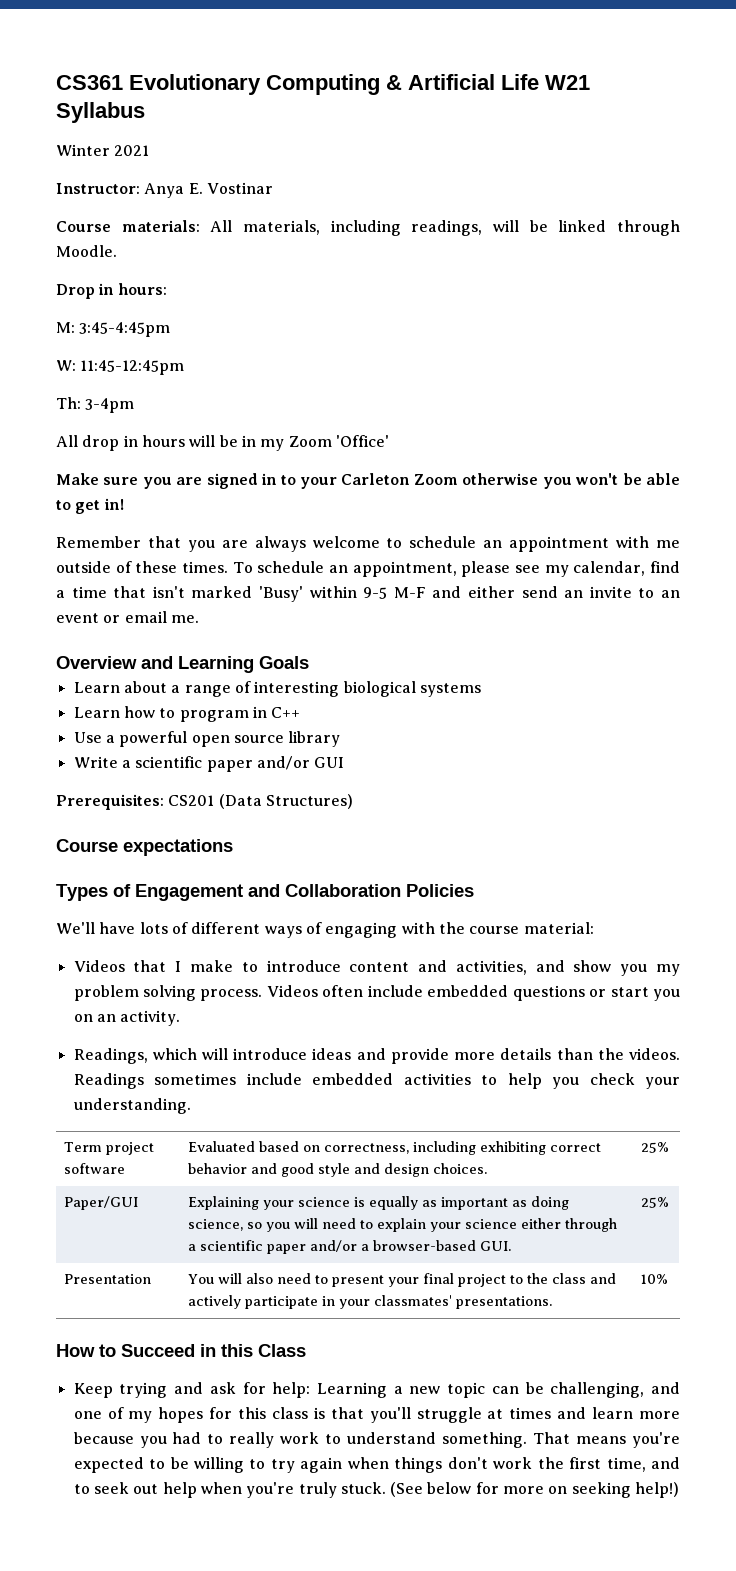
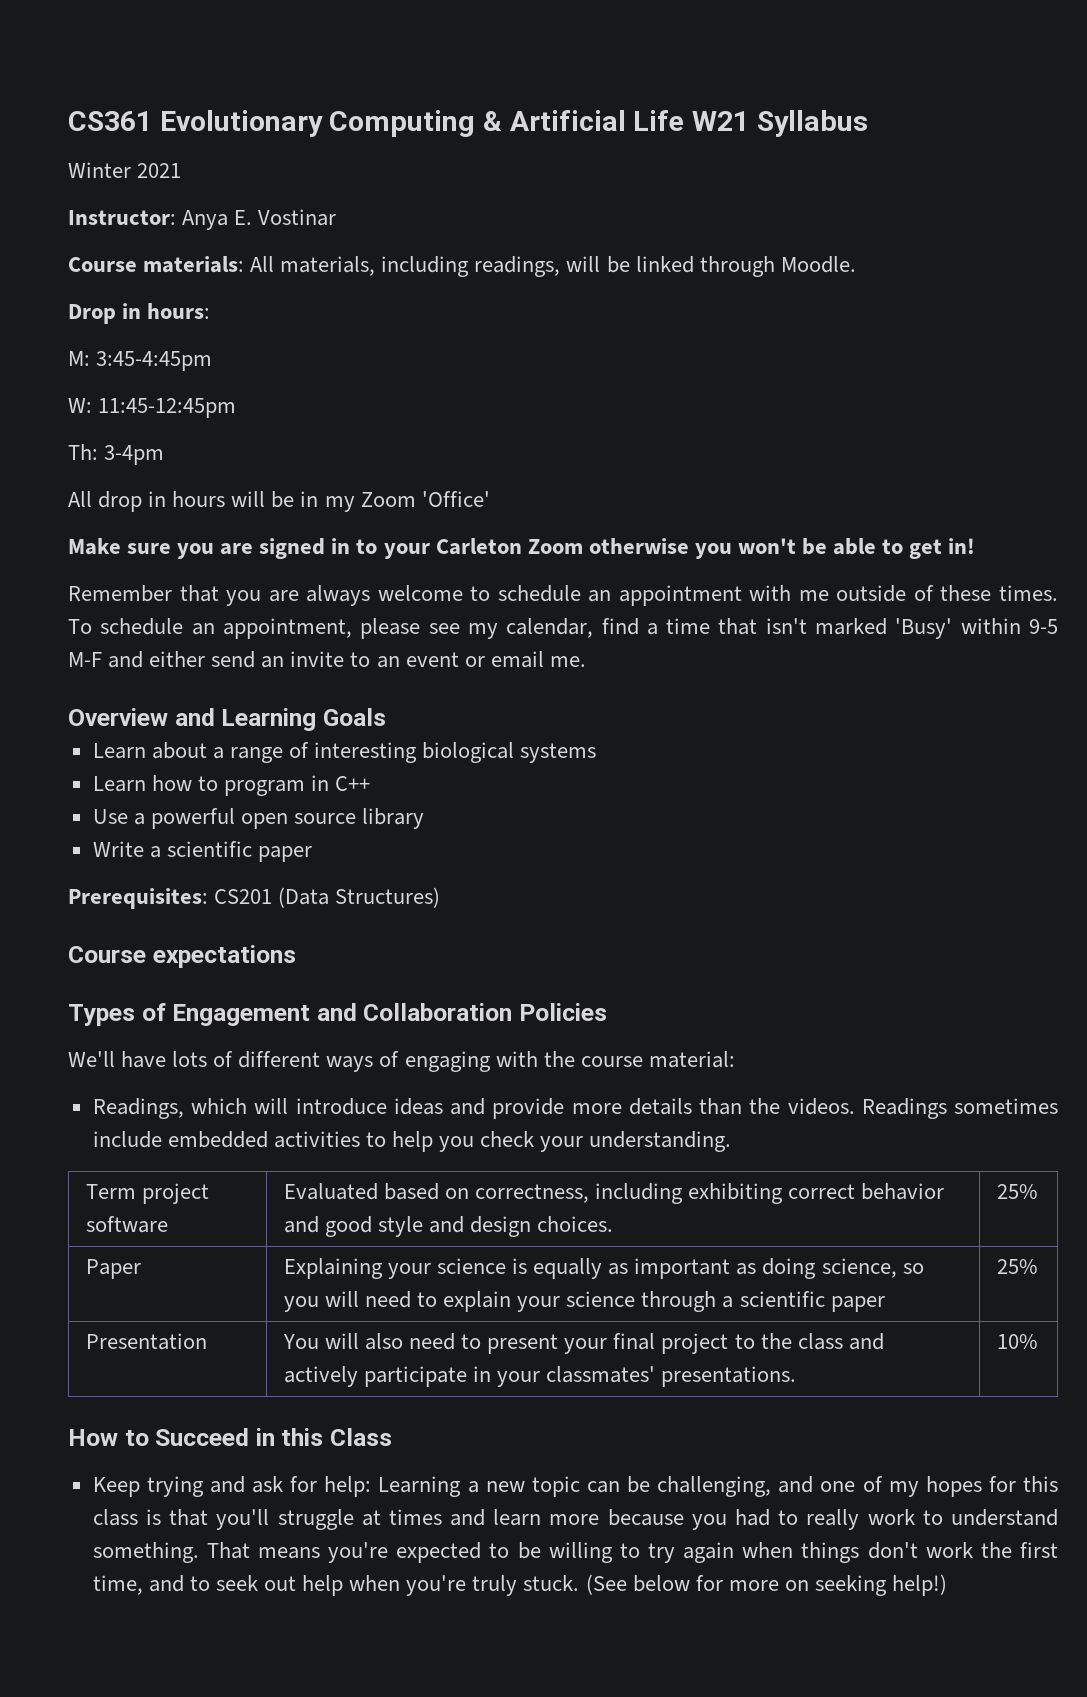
[256,756,345,770] and/or GUI -> (312, 854) none
[73,960,680,976] [73,985,681,1001] [73,1010,181,1026] // Videos that I make to introduce content and activities, and show you my problem solving process. Videos often include embedded questions or start you on an activity. -> (735, 1059) none
[64,1196,139,1210] Paper/GUI -> [85,1259,141,1279] Paper
[521,1218,562,1229] either -> (636, 1299) none
[310,1240,512,1252] and/or a browser-based GUI. -> (885, 1304) none

